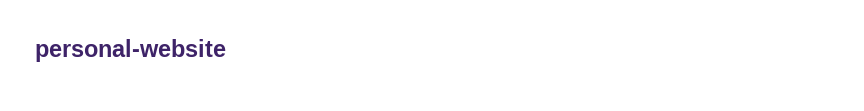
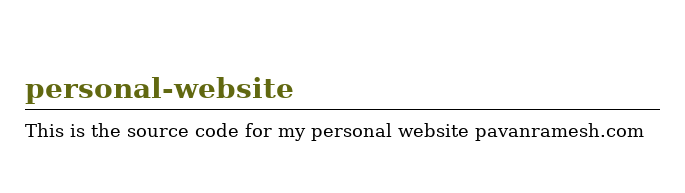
(226, 50) none -> [25,123,644,141] // This is the source code for my personal website pavanramesh.com

